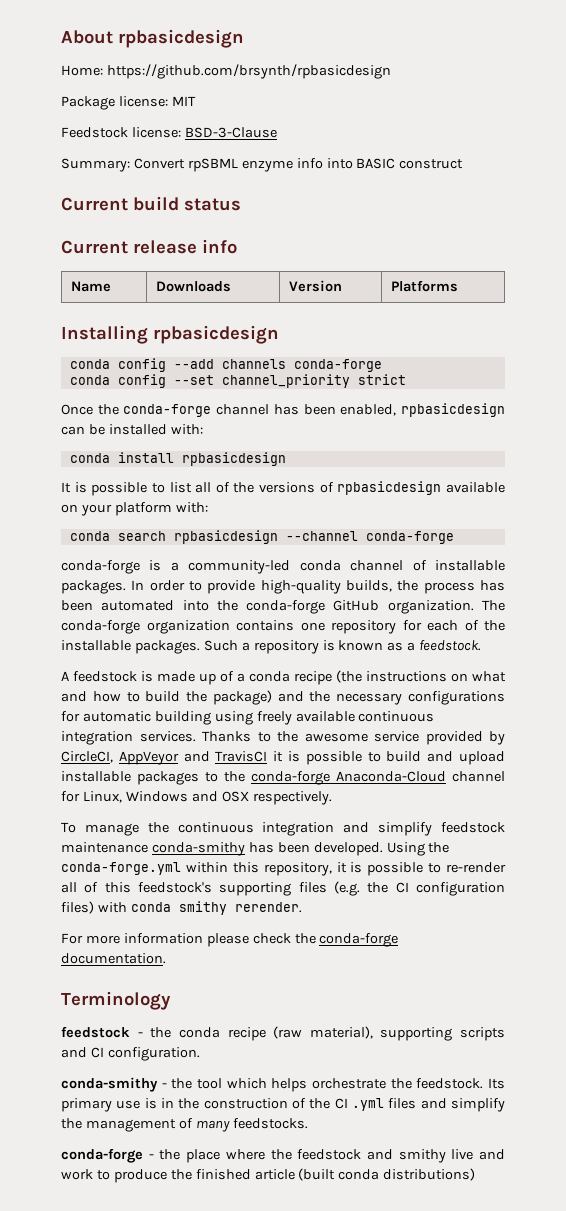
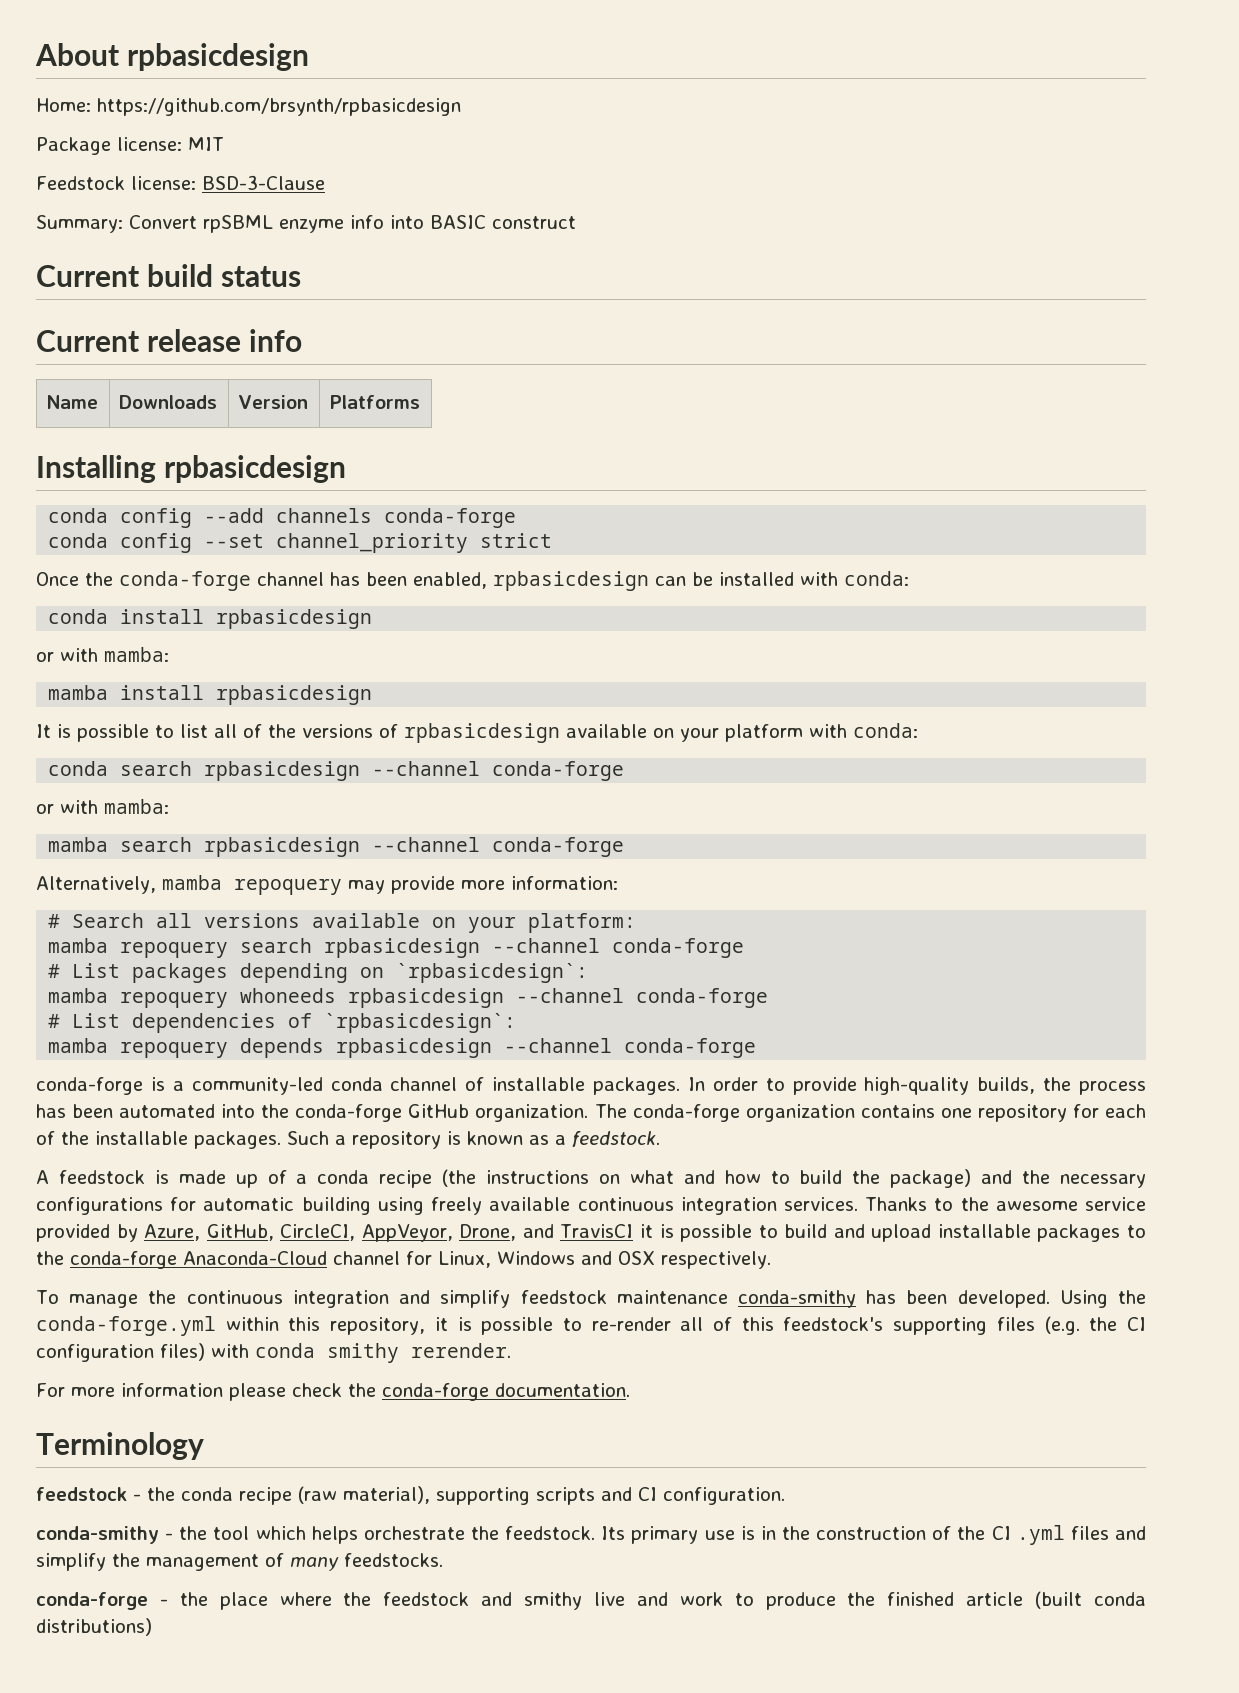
[170,424,203,435] with: -> [800,571,909,586] with conda:
(286, 459) none -> [36,647,169,662] [48,685,373,705] // or with mamba: // mamba install rpbasicdesign
[175,502,208,513] with: -> [809,723,918,738] with conda:
(454, 537) none -> [36,799,169,814] [48,837,625,857] [36,875,618,895] [48,913,637,933] [48,938,745,958] [48,963,589,983] [48,988,769,1008] [48,1013,517,1033] [48,1038,757,1058] // or with mamba: // mamba search rpbasicdesign --channel conda-forge // Alternatively, mamba repoquery may provide more information: // # Search all versions available on your platform: // mamba repoquery search rpbasicdesign --channel conda-forge // # List packages depending on `rpbasicdesign`: // mamba repoquery whoneeds rpbasicdesign --channel conda-forge // # List dependencies of `rpbasicdesign`: // mamba repoquery depends rpbasicdesign --channel conda-forge
[61,751,179,765] CircleCI, AppVeyor -> [144,1224,517,1242] Azure, GitHub, CircleCI, AppVeyor, Drone,

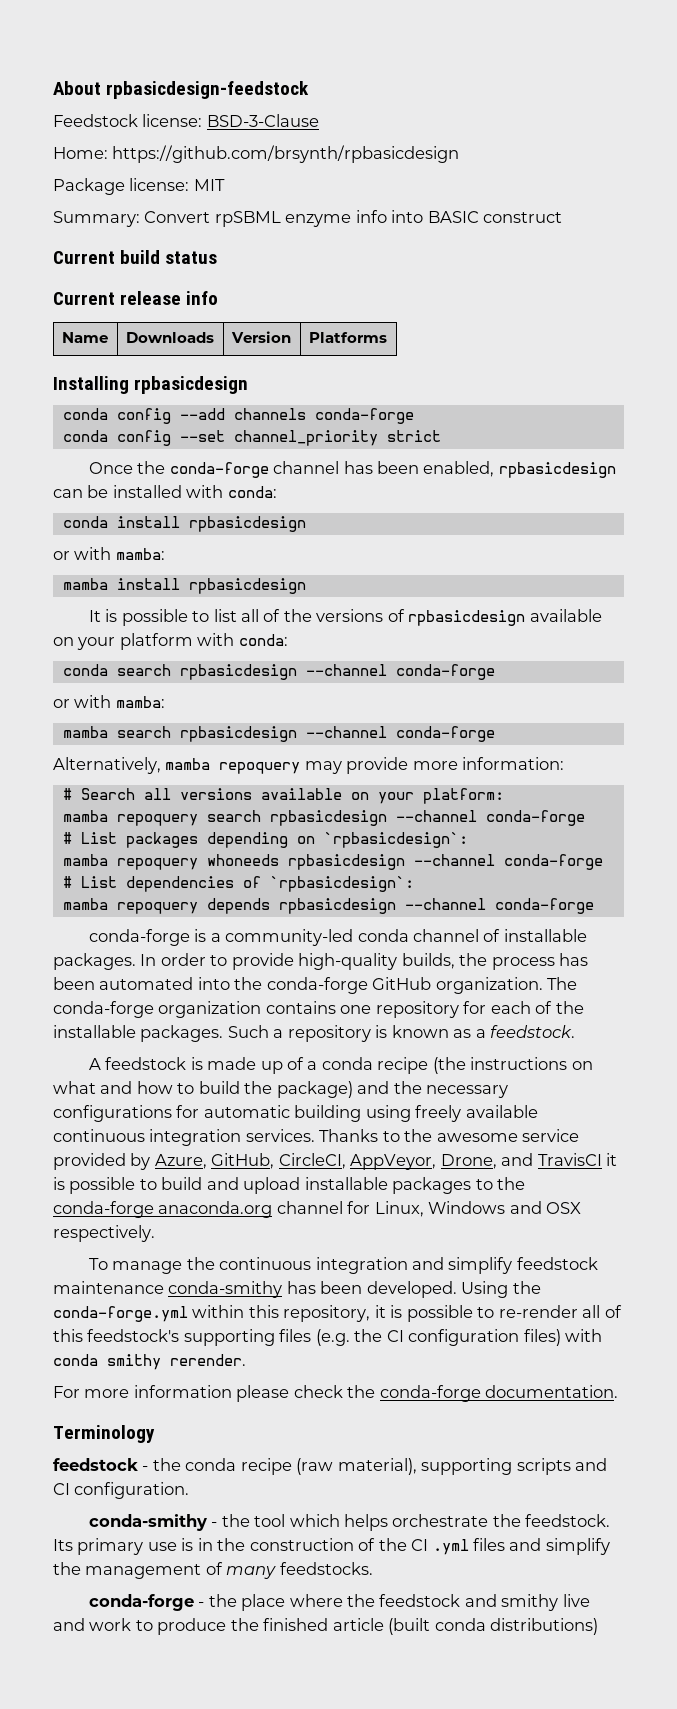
[127,43,310,71] rpbasicdesign -> [106,81,310,99] [53,114,319,127] rpbasicdesign-feedstock // Feedstock license: BSD-3-Clause
[36,175,325,190] // Feedstock license: BSD-3-Clause -> (225, 185) none
[183,1251,327,1265] Anaconda-Cloud -> [158,1201,273,1218] anaconda.org

